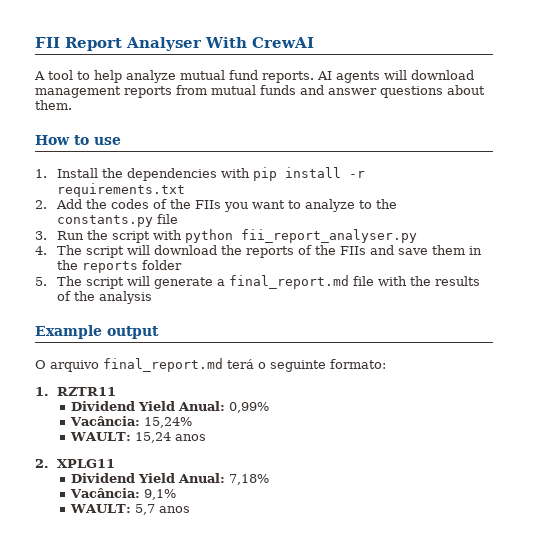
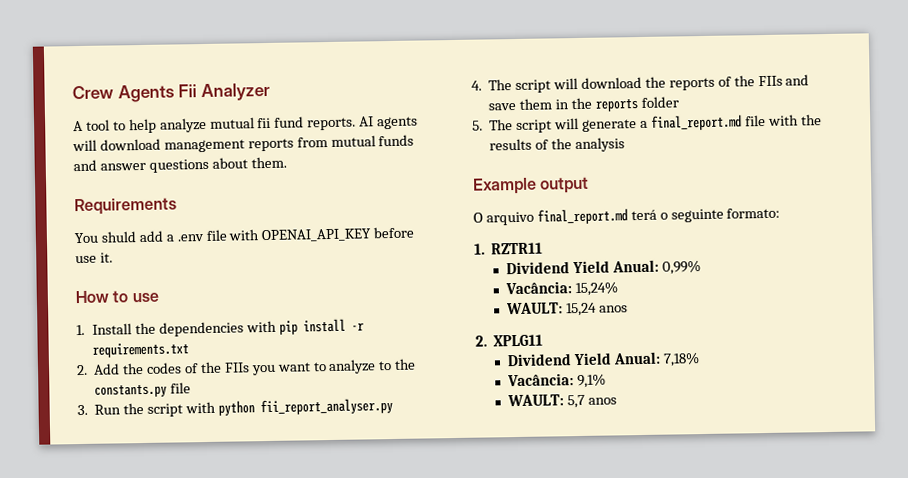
[35,37,314,51] FII Report Analyser With CrewAI -> [72,82,270,103] Crew Agents Fii Analyzer
(225, 75) none -> [257,117,272,129] fii
(72, 105) none -> [74,197,177,216] [74,226,415,244] [75,252,113,264] // Requirements // You shuld add a .env file with OPENAI_API_KEY before use it.

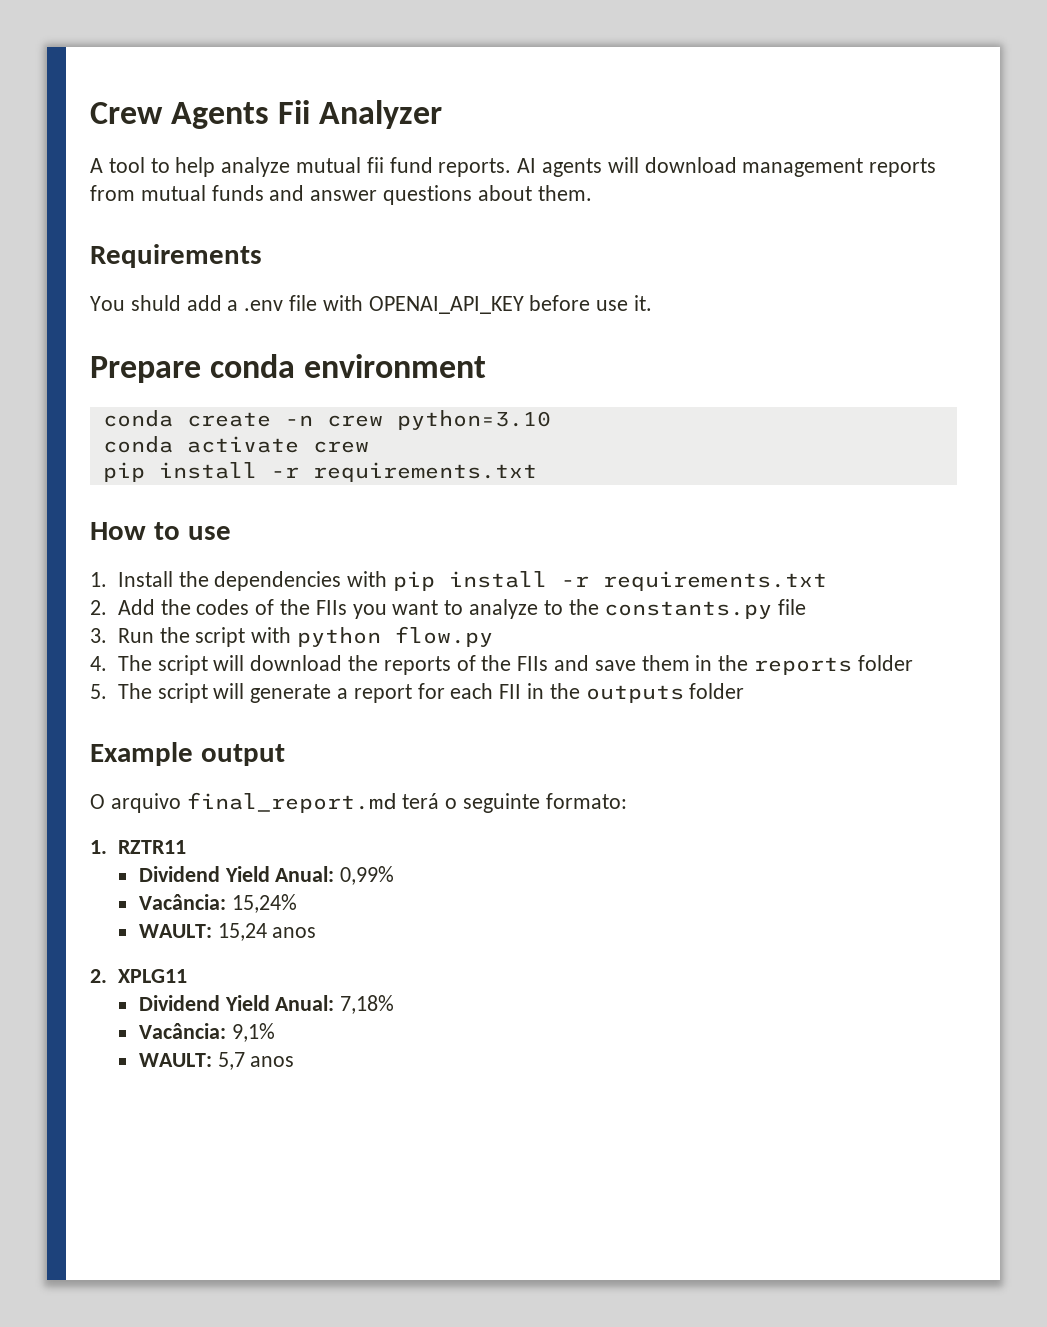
(113, 257) none -> [90,354,487,383] [102,410,551,430] [102,436,369,453] [102,462,537,482] // Prepare conda environment // conda create -n crew python=3.10 // conda activate crew // pip install -r requirements.txt
[259,398,393,416] fii_report_analyser.py -> [394,626,493,647] flow.py
[650,114,822,131] [489,137,625,153] final_report.md file with the results of the analysis -> [353,683,745,703] report for each FII in the outputs folder

